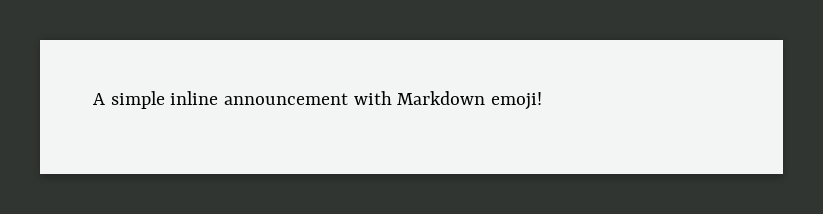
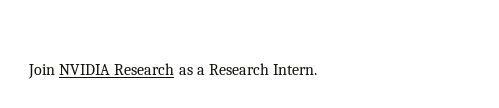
[93,91,543,110] A simple inline announcement with Markdown emoji! -> [28,63,318,79] Join NVIDIA Research as a Research Intern.

